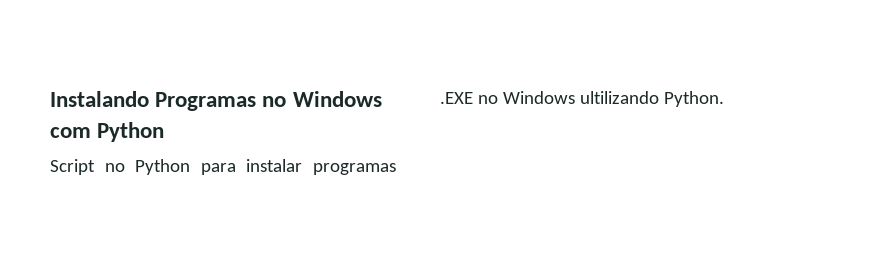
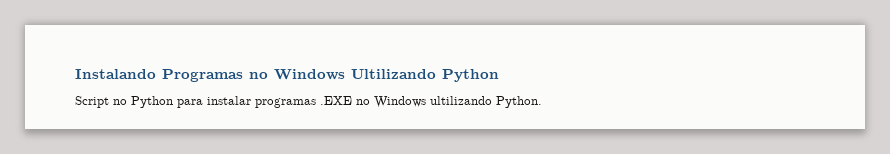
[50,127,91,138] com -> [351,69,436,79] Ultilizando

